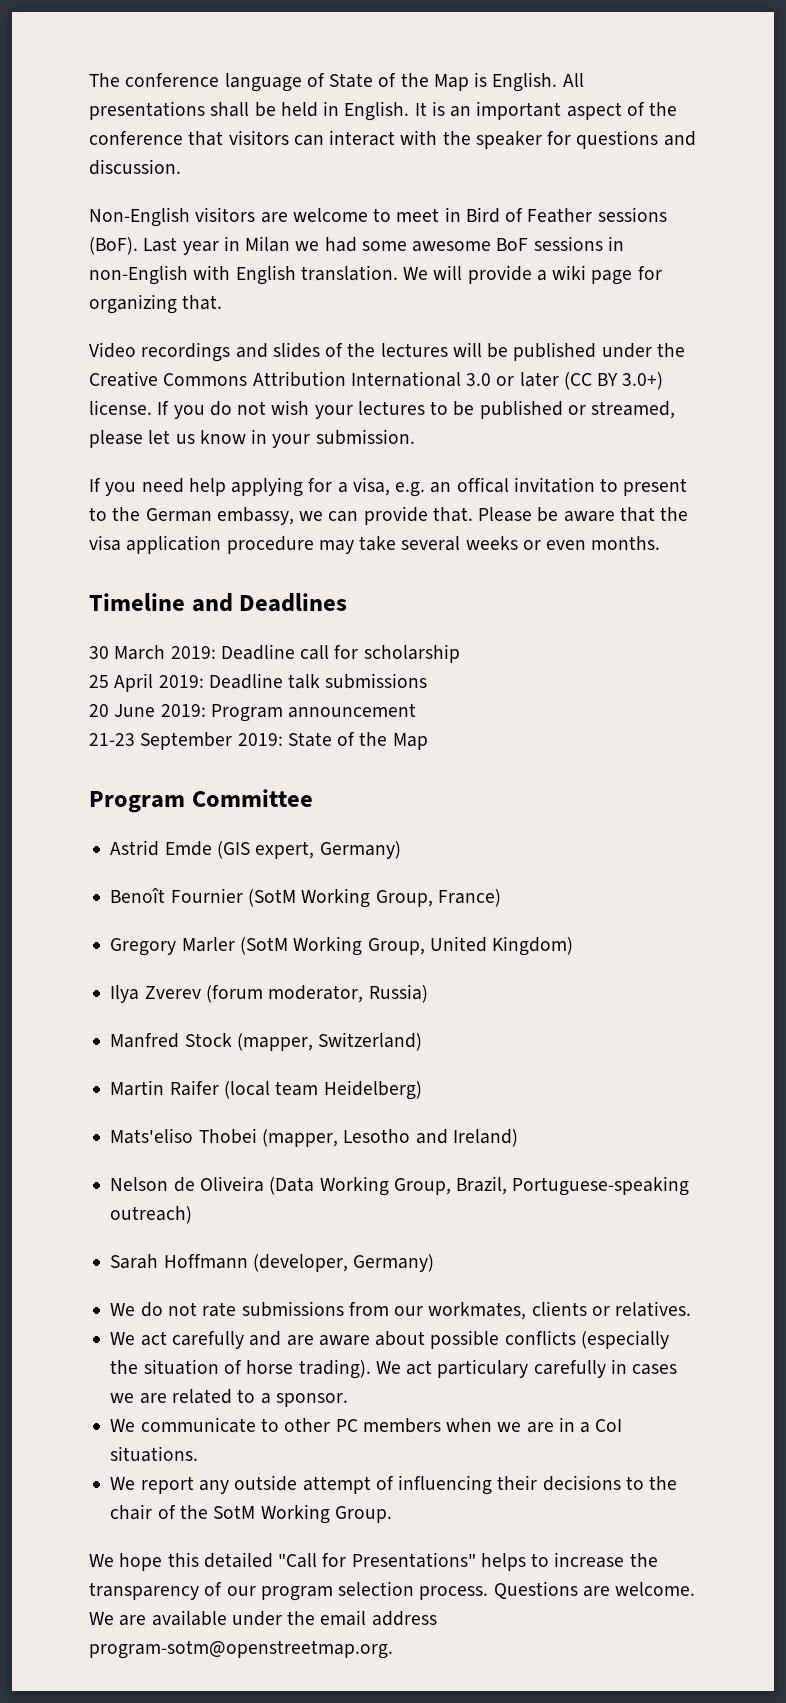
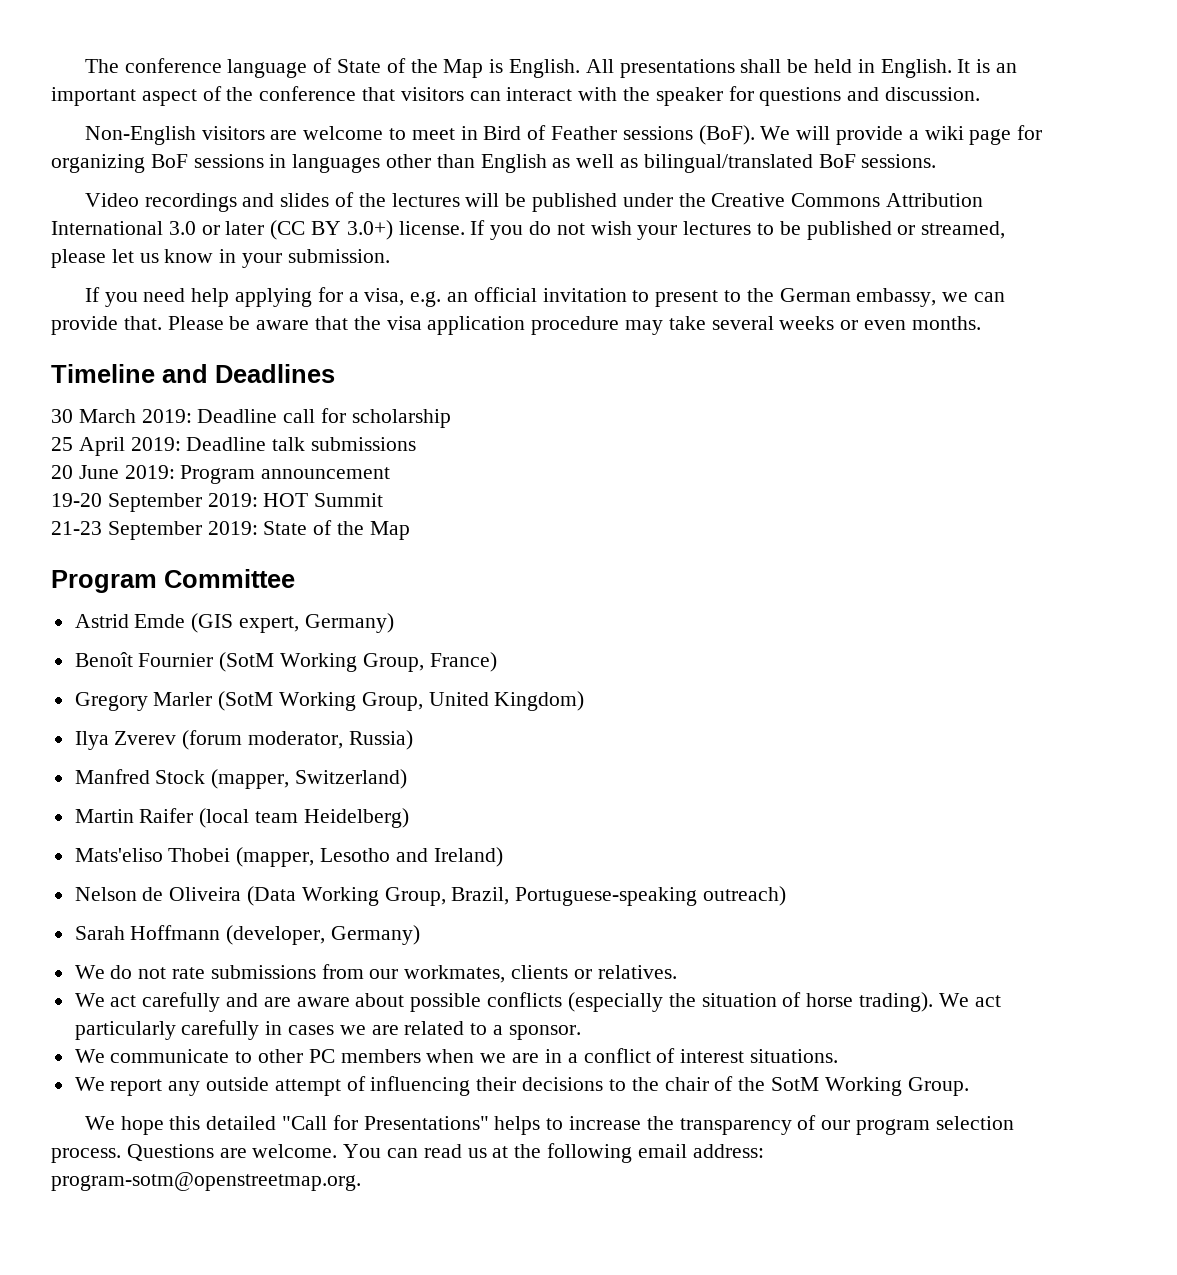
[143,236,624,255] [89,265,398,285] Last year in Milan we had some awesome BoF sessions in non-English with English translation. -> (755, 135) none
[182,295,223,310] that. -> [150,154,937,173] BoF sessions in languages other than English as well as bilingual/translated BoF sessions.
[456,477,509,493] offical -> [473,287,537,302] official
(417, 710) none -> [51,493,384,512] // 19-20 September 2019: HOT Summit
[437,1359,529,1378] particulary -> [74,1021,176,1040] particularly
[595,1419,623,1432] CoI -> [583,1048,745,1063] conflict of interest
[89,1610,437,1626] We are available under the email address -> [343,1143,764,1163] You can read us at the following email address:

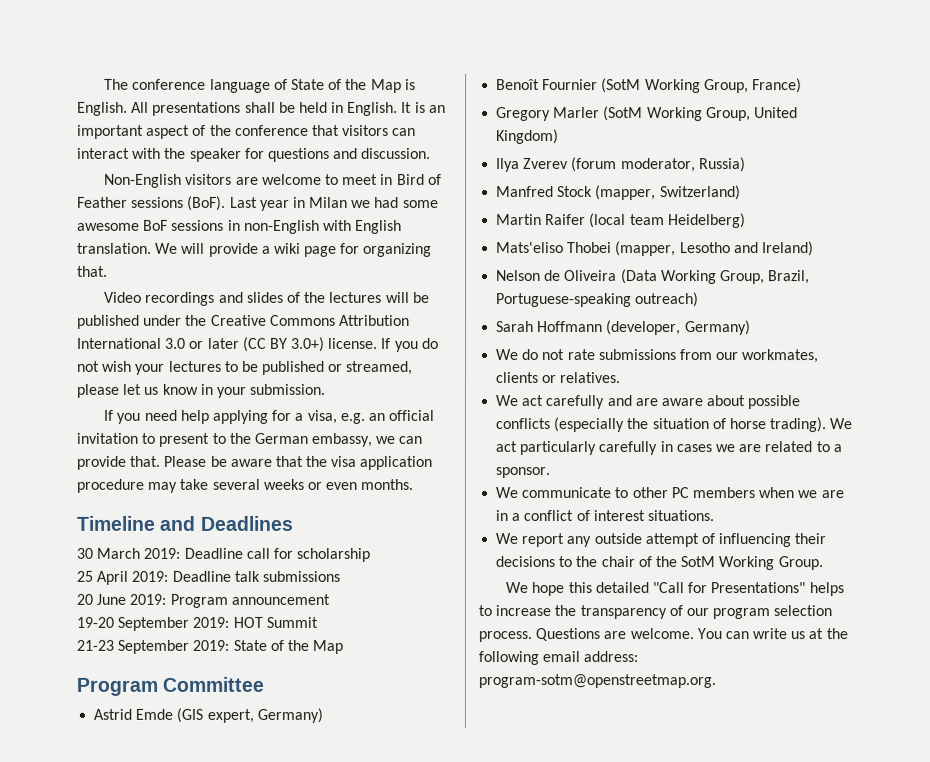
(755, 135) none -> [229,196,439,211] [77,219,403,234] [77,242,152,254] Last year in Milan we had some awesome BoF sessions in non-English with English translation.
[150,154,937,173] BoF sessions in languages other than English as well as bilingual/translated BoF sessions. -> [77,265,108,277] that.
[423,1144,462,1158] read -> [752,628,788,640] write

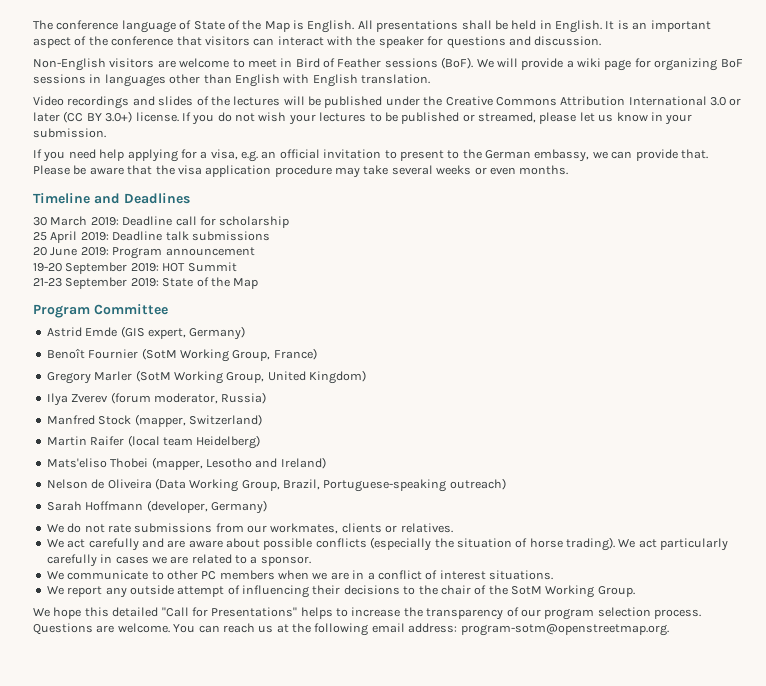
[229,196,439,211] [77,219,403,234] [77,242,152,254] Last year in Milan we had some awesome BoF sessions in non-English with English translation. -> (474, 63) none
[77,265,108,277] that. -> [720,59,743,68] [33,74,430,87] BoF sessions in languages other than English with English translation.
[752,628,788,640] write -> [222,623,255,633] reach

